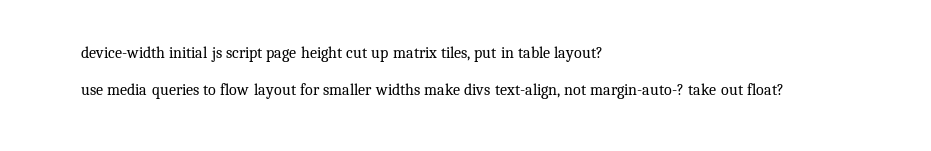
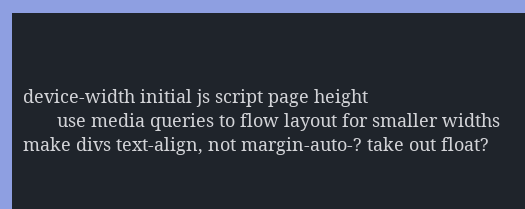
[345,46,604,62] cut up matrix tiles, put in table layout? -> (368, 98) none

